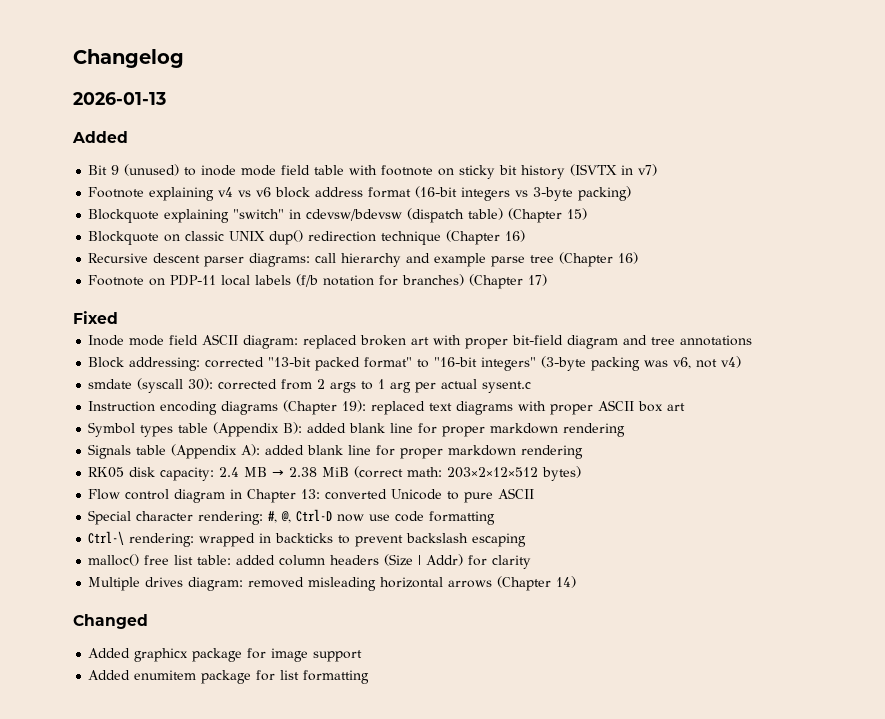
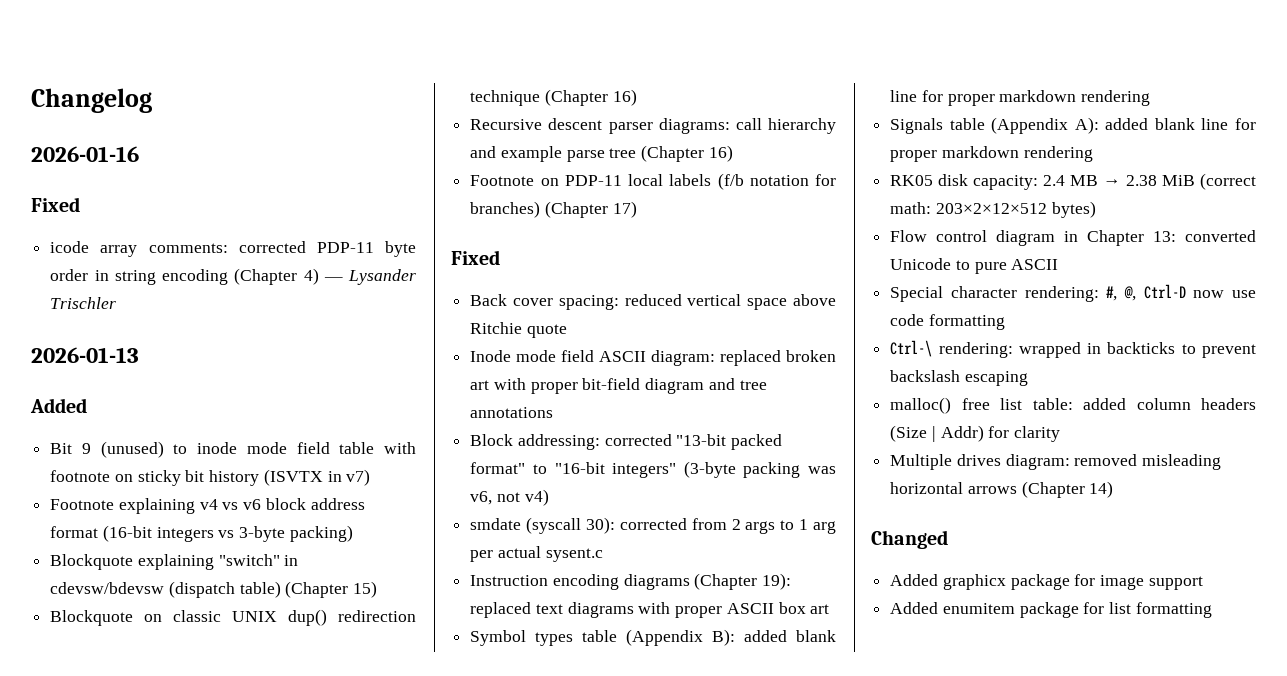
(184, 58) none -> [31,146,139,162] [31,197,80,212] [50,241,416,257] [50,268,416,285] [50,297,117,309] // 2026-01-16 // Fixed // icode array comments: corrected PDP-11 byte order in string encoding (Chapter 4) — Lysander Trischler
(118, 317) none -> [470,294,836,310] [470,322,567,338] // Back cover spacing: reduced vertical space above Ritchie quote

